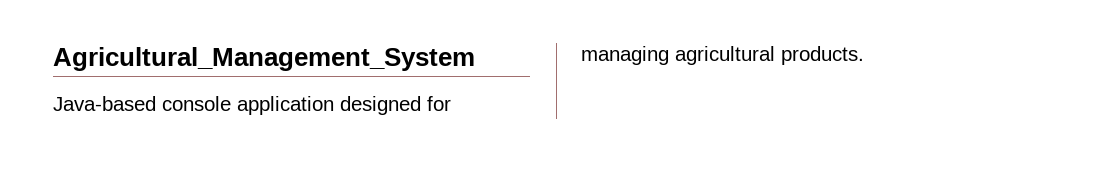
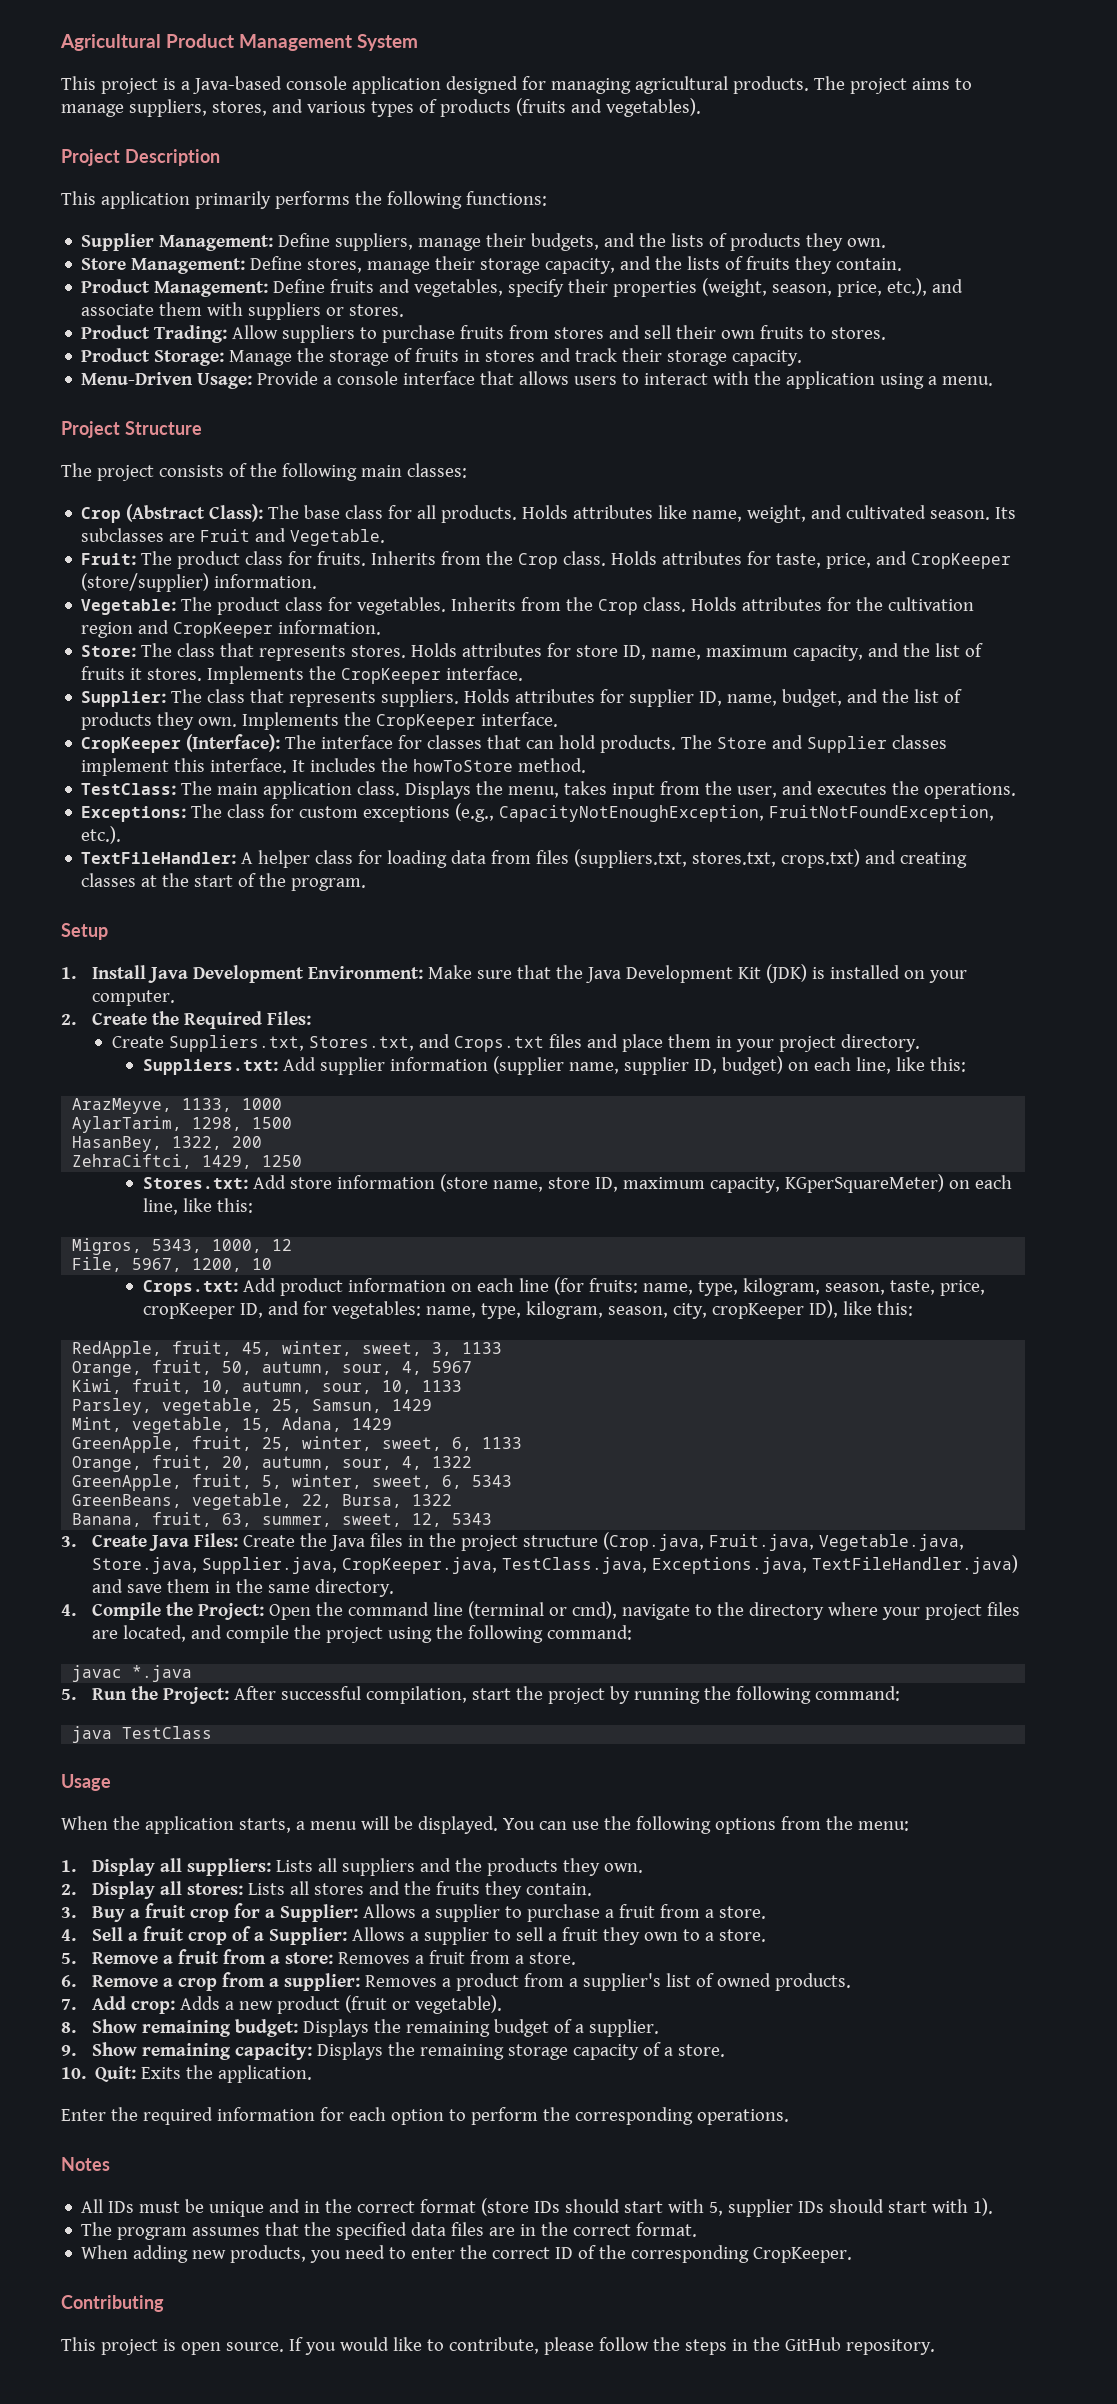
[53,47,475,71] Agricultural_Management_System // -> [60,34,418,51] [61,76,190,94] Agricultural Product Management System // This project is a
(864, 55) none -> [813,76,972,94] [61,98,701,117] [61,149,220,166] [61,191,547,209] [81,233,887,251] [81,256,903,274] [81,278,964,297] [81,302,405,320] [81,325,887,343] [81,348,803,366] [81,371,994,389] [61,421,202,438] [61,463,467,481] [81,504,1017,523] [81,528,386,546] [81,551,1012,569] [81,573,318,592] [81,597,975,615] [81,620,382,638] [81,643,984,661] [81,666,524,684] [81,689,963,707] [81,712,559,730] [81,734,948,753] [81,758,587,776] [81,781,1017,799] [81,803,995,822] [81,826,122,844] [81,849,968,868] [81,873,367,891] [61,923,108,940] [61,964,967,983] [91,990,175,1006] [61,1011,311,1029] [112,1034,921,1052] [142,1056,966,1075] [72,1098,283,1114] [72,1116,293,1133] [72,1136,263,1152] [72,1154,303,1169] [142,1174,1012,1193] [142,1198,253,1215] [72,1238,293,1255] [72,1257,273,1272] [142,1277,985,1296] [142,1300,913,1319] [72,1341,503,1358] [72,1360,473,1377] [72,1379,463,1394] [72,1398,433,1415] [72,1417,393,1434] [72,1436,523,1453] [72,1455,473,1472] [72,1474,513,1491] [72,1493,453,1510] [72,1512,493,1527] [61,1532,964,1551] [91,1555,1018,1574] [91,1579,394,1597] [61,1601,1020,1620] [91,1625,632,1643] [72,1665,193,1682] [61,1686,900,1704] [72,1726,213,1743] [61,1774,111,1791] [61,1816,909,1834] [61,1858,643,1876] [61,1881,592,1899] [61,1903,766,1922] [61,1926,766,1945] [61,1949,576,1965] [61,1972,851,1991] [61,1995,502,2014] [61,2019,659,2037] [61,2042,725,2060] [61,2065,313,2083] [61,2107,789,2125] [61,2157,110,2171] [81,2198,994,2217] [81,2222,698,2240] [81,2245,853,2263] [61,2295,164,2312] [61,2337,935,2355] The project aims to manage suppliers, stores, and various types of products (fruits and vegetables). // Project Description // This application primarily performs the following functions: // Supplier Management: Define suppliers, manage their budgets, and the lists of products they own. // Store Management: Define stores, manage their storage capacity, and the lists of fruits they contain. // Product Management: Define fruits and vegetables, specify their properties (weight, season, price, etc.), and associate them with suppliers or stores. // Product Trading: Allow suppliers to purchase fruits from stores and sell their own fruits to stores. // Product Storage: Manage the storage of fruits in stores and track their storage capacity. // Menu-Driven Usage: Provide a console interface that allows users to interact with the application using a menu. // Project Structure // The project consists of the following main classes: // Crop (Abstract Class): The base class for all products. Holds attributes like name, weight, and cultivated season. Its subclasses are Fruit and Vegetable. // Fruit: The product class for fruits. Inherits from the Crop class. Holds attributes for taste, price, and CropKeeper (store/supplier) information. // Vegetable: The product class for vegetables. Inherits from the Crop class. Holds attributes for the cultivation region and CropKeeper information. // Store: The class that represents stores. Holds attributes for store ID, name, maximum capacity, and the list of fruits it stores. Implements the CropKeeper interface. // Supplier: The class that represents suppliers. Holds attributes for supplier ID, name, budget, and the list of products they own. Implements the CropKeeper interface. // CropKeeper (Interface): The interface for classes that can hold products. The Store and Supplier classes implement this interface. It includes the howToStore method. // TestClass: The main application class. Displays the menu, takes input from the user, and executes the operations. // Exceptions: The class for custom exceptions (e.g., CapacityNotEnoughException, FruitNotFoundException, etc.). // TextFileHandler: A helper class for loading data from files (suppliers.txt, stores.txt, crops.txt) and creating classes at the start of the program. // Setup // 1. Install Java Development Environment: Make sure that the Java Development Kit (JDK) is installed on your computer. // 2. Create the Required Files: // Create Suppliers.txt, Stores.txt, and Crops.txt files and place them in your project directory. // Suppliers.txt: Add supplier information (supplier name, supplier ID, budget) on each line, like this: // ArazMeyve, 1133, 1000 // AylarTarim, 1298, 1500 // HasanBey, 1322, 200 // ZehraCiftci, 1429, 1250 // Stores.txt: Add store information (store name, store ID, maximum capacity, KGperSquareMeter) on each line, like this: // Migros, 5343, 1000, 12 // File, 5967, 1200, 10 // Crops.txt: Add product information on each line (for fruits: name, type, kilogram, season, taste, price, cropKeeper ID, and for vegetables: name, type, kilogram, season, city, cropKeeper ID), like this: // RedApple, fruit, 45, winter, sweet, 3, 1133 // Orange, fruit, 50, autumn, sour, 4, 5967 // Kiwi, fruit, 10, autumn, sour, 10, 1133 // Parsley, vegetable, 25, Samsun, 1429 // Mint, vegetable, 15, Adana, 1429 // GreenApple, fruit, 25, winter, sweet, 6, 1133 // Orange, fruit, 20, autumn, sour, 4, 1322 // GreenApple, fruit, 5, winter, sweet, 6, 5343 // GreenBeans, vegetable, 22, Bursa, 1322 // Banana, fruit, 63, summer, sweet, 12, 5343 // 3. Create Java Files: Create the Java files in the project structure (Crop.java, Fruit.java, Vegetable.java, Store.java, Supplier.java, CropKeeper.java, TestClass.java, Exceptions.java, TextFileHandler.java) and save them in the same directory. // 4. Compile the Project: Open the command line (terminal or cmd), navigate to the directory where your project files are located, and compile the project using the following command: // javac *.java // 5. Run the Project: After successful compilation, start the project by running the following command: // java TestClass // Usage // When the application starts, a menu will be displayed. You can use the following options from the menu: // 1. Display all suppliers: Lists all suppliers and the products they own. // 2. Display all stores: Lists all stores and the fruits they contain. // 3. Buy a fruit crop for a Supplier: Allows a supplier to purchase a fruit from a store. // 4. Sell a fruit crop of a Supplier: Allows a supplier to sell a fruit they own to a store. // 5. Remove a fruit from a store: Removes a fruit from a store. // 6. Remove a crop from a supplier: Removes a product from a supplier's list of owned products. // 7. Add crop: Adds a new product (fruit or vegetable). // 8. Show remaining budget: Displays the remaining budget of a supplier. // 9. Show remaining capacity: Displays the remaining storage capacity of a store. // 10. Quit: Exits the application. // Enter the required information for each option to perform the corresponding operations. // Notes // All IDs must be unique and in the correct format (store IDs should start with 5, supplier IDs should start with 1). // The program assumes that the specified data files are in the correct format. // When adding new products, you need to enter the correct ID of the corresponding CropKeeper. // Contributing // This project is open source. If you would like to contribute, please follow the steps in the GitHub repository.

